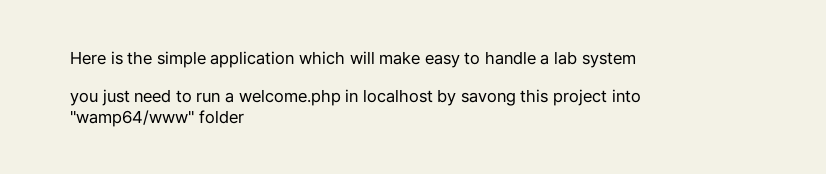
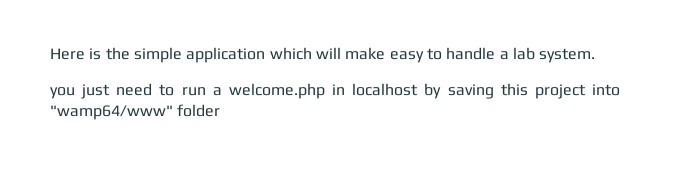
[581,52,636,68] system -> [539,48,596,63] system.
[460,92,516,106] savong -> [447,84,494,99] saving

